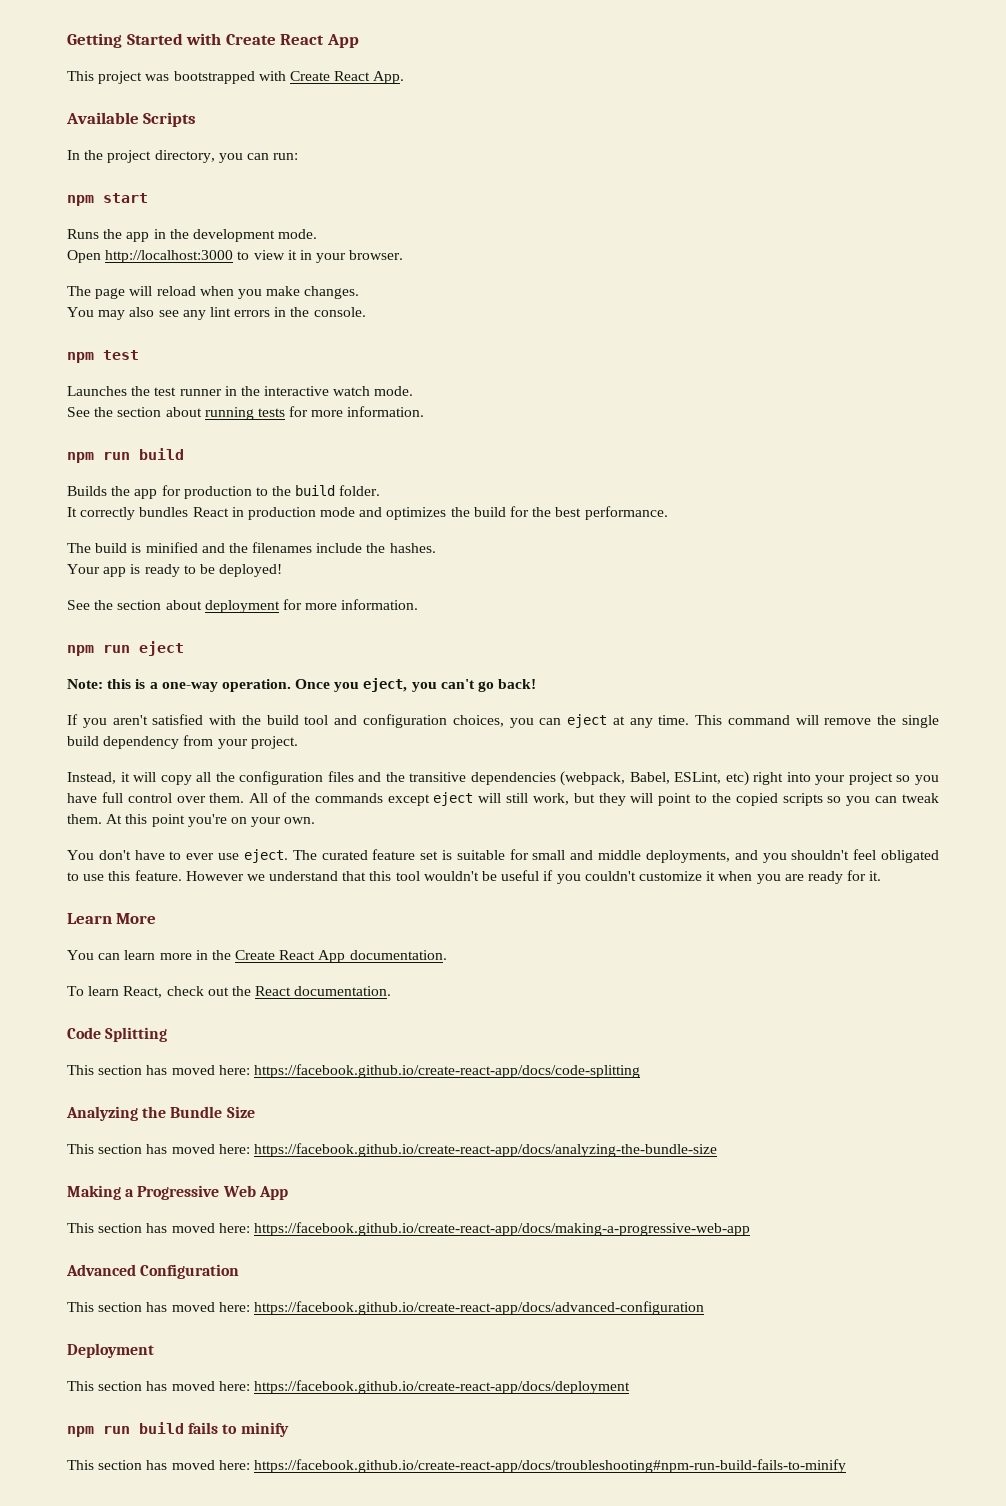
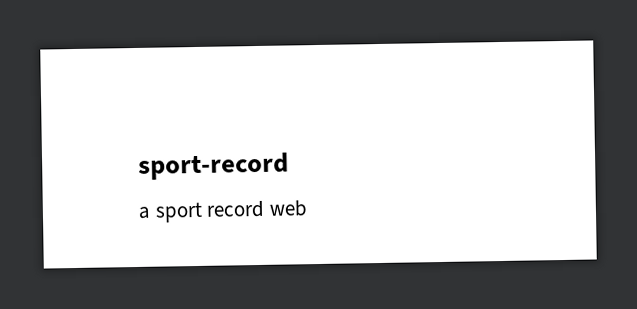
[67,33,359,48] [67,71,405,84] [66,112,197,127] [67,150,299,163] [67,193,148,206] [67,229,318,242] [67,250,404,263] [67,286,360,299] [67,307,366,320] [67,350,139,363] [67,386,414,396] [67,406,425,420] [67,448,184,463] [67,485,381,499] [67,506,668,520] [67,542,436,553] [67,564,283,577] [67,599,419,613] [67,641,184,656] [67,678,537,692] [67,714,939,728] [67,735,298,749] [67,771,939,786] [67,792,940,806] [67,814,316,827] [67,849,940,863] [67,870,882,884] [67,913,157,924] [67,950,447,963] [67,986,392,998] [67,1027,168,1042] [67,1064,640,1078] [66,1106,255,1121] [67,1143,717,1157] [67,1185,288,1200] [67,1222,750,1236] [66,1264,240,1279] [67,1301,704,1315] [67,1343,154,1358] [67,1380,630,1394] [67,1422,289,1437] [67,1459,846,1473] Getting Started with Create React App // This project was bootstrapped with Create React App. // Available Scripts // In the project directory, you can run: // npm start // Runs the app in the development mode. // Open http://localhost:3000 to view it in your browser. // The page will reload when you make changes. // You may also see any lint errors in the console. // npm test // Launches the test runner in the interactive watch mode. // See the section about running tests for more information. // npm run build // Builds the app for production to the build folder. // It correctly bundles React in production mode and optimizes the build for the best performance. // The build is minified and the filenames include the hashes. // Your app is ready to be deployed! // See the section about deployment for more information. // npm run eject // Note: this is a one-way operation. Once you eject, you can't go back! // If you aren't satisfied with the build tool and configuration choices, you can eject at any time. This command will remove the single build dependency from your project. // Instead, it will copy all the configuration files and the transitive dependencies (webpack, Babel, ESLint, etc) right into your project so you have full control over them. All of the commands except eject will still work, but they will point to the copied scripts so you can tweak them. At this point you're on your own. // You don't have to ever use eject. The curated feature set is suitable for small and middle deployments, and you shouldn't feel obligated to use this feature. However we understand that this tool wouldn't be useful if you couldn't customize it when you are ready for it. // Learn More // You can learn more in the Create React App documentation. // To learn React, check out the React documentation. // Code Splitting // This section has moved here: https://facebook.github.io/create-react-app/docs/code-splitting // Analyzing the Bundle Size // This section has moved here: https://facebook.github.io/create-react-app/docs/analyzing-the-bundle-size // Making a Progressive Web App // This section has moved here: https://facebook.github.io/create-react-app/docs/making-a-progressive-web-app // Advanced Configuration // This section has moved here: https://facebook.github.io/create-react-app/docs/advanced-configuration // Deployment // This section has moved here: https://facebook.github.io/create-react-app/docs/deployment // npm run build fails to minify // This section has moved here: https://facebook.github.io/create-react-app/docs/troubleshooting#npm-run-build-fails-to-minify -> [137,152,289,180] [138,200,309,223] sport-record // a sport record web

